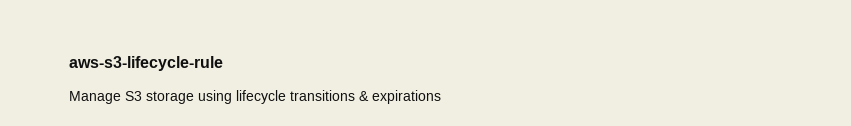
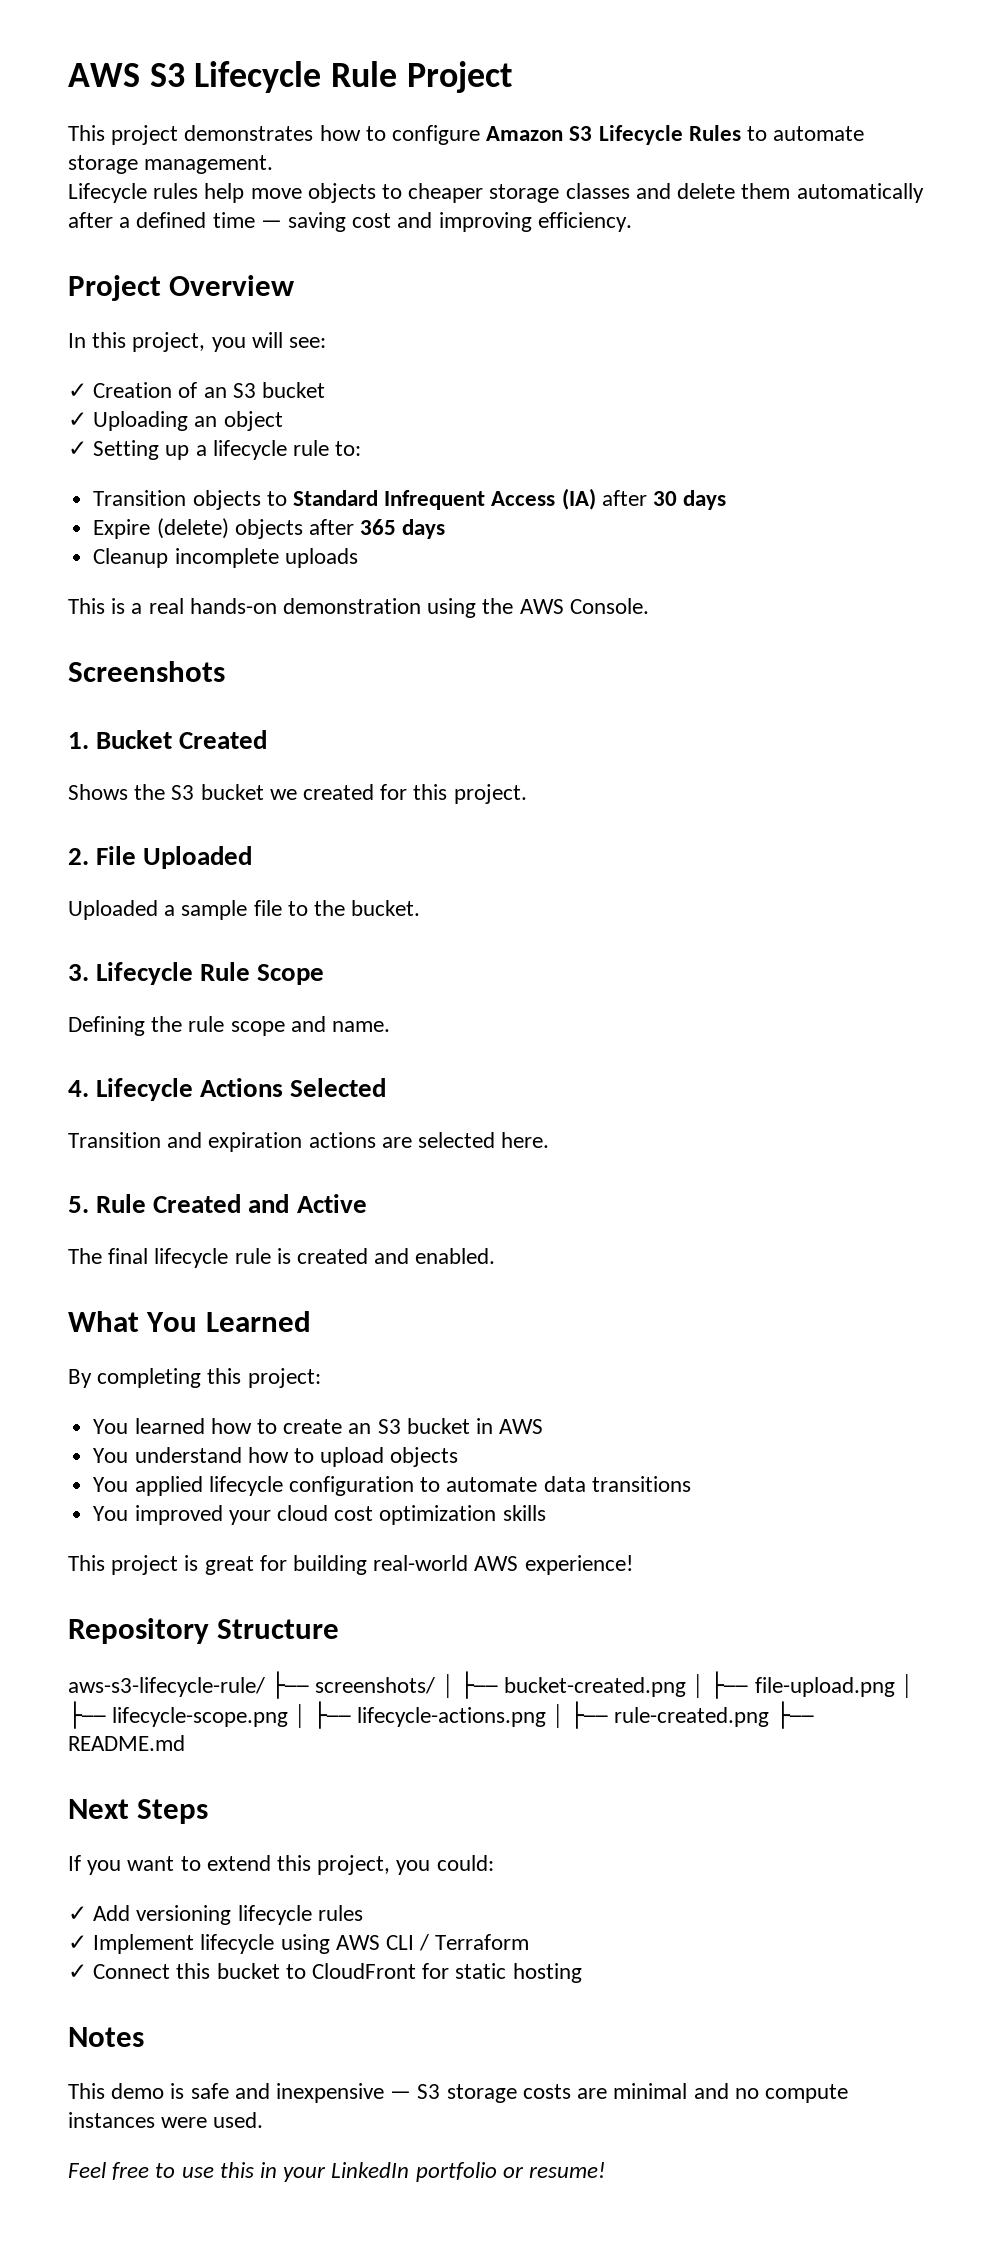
[69,56,223,71] [69,90,441,104] aws-s3-lifecycle-rule // Manage S3 storage using lifecycle transitions & expirations -> [68,61,512,93] [68,125,865,145] [68,155,274,174] [68,183,924,203] [68,212,632,232] [68,275,295,301] [68,332,327,352] [68,382,326,398] [68,411,283,431] [68,440,362,460] [93,488,727,510] [93,518,446,539] [93,548,358,568] [68,598,649,618] [68,661,225,682] [68,730,268,749] [68,784,527,804] [68,846,253,869] [68,900,421,920] [68,962,325,985] [68,1016,391,1036] [68,1078,387,1101] [68,1132,550,1152] [68,1194,367,1213] [68,1248,496,1268] [68,1311,311,1332] [68,1368,321,1388] [93,1418,544,1434] [93,1447,459,1467] [93,1476,691,1496] [93,1505,546,1525] [68,1555,633,1575] [68,1618,340,1644] [68,1671,913,1699] [68,1701,814,1729] [68,1735,185,1751] [68,1799,209,1824] [68,1855,494,1875] [68,1905,363,1925] [68,1934,530,1954] [68,1963,582,1983] [68,2027,144,2047] [68,2083,848,2103] [68,2112,264,2128] [68,2162,606,2182] AWS S3 Lifecycle Rule Project // This project demonstrates how to configure Amazon S3 Lifecycle Rules to automate storage management. // Lifecycle rules help move objects to cheaper storage classes and delete them automatically after a defined time — saving cost and improving efficiency. // Project Overview // In this project, you will see: // ✓ Creation of an S3 bucket // ✓ Uploading an object // ✓ Setting up a lifecycle rule to: // Transition objects to Standard Infrequent Access (IA) after 30 days // Expire (delete) objects after 365 days // Cleanup incomplete uploads // This is a real hands-on demonstration using the AWS Console. // Screenshots // 1. Bucket Created // Shows the S3 bucket we created for this project. // 2. File Uploaded // Uploaded a sample file to the bucket. // 3. Lifecycle Rule Scope // Defining the rule scope and name. // 4. Lifecycle Actions Selected // Transition and expiration actions are selected here. // 5. Rule Created and Active // The final lifecycle rule is created and enabled. // What You Learned // By completing this project: // You learned how to create an S3 bucket in AWS // You understand how to upload objects // You applied lifecycle configuration to automate data transitions // You improved your cloud cost optimization skills // This project is great for building real-world AWS experience! // Repository Structure // aws-s3-lifecycle-rule/ ├── screenshots/ │ ├── bucket-created.png │ ├── file-upload.png │ ├── lifecycle-scope.png │ ├── lifecycle-actions.png │ ├── rule-created.png ├── README.md // Next Steps // If you want to extend this project, you could: // ✓ Add versioning lifecycle rules // ✓ Implement lifecycle using AWS CLI / Terraform // ✓ Connect this bucket to CloudFront for static hosting // Notes // This demo is safe and inexpensive — S3 storage costs are minimal and no compute instances were used. // Feel free to use this in your LinkedIn portfolio or resume!

